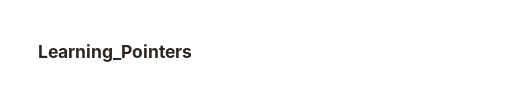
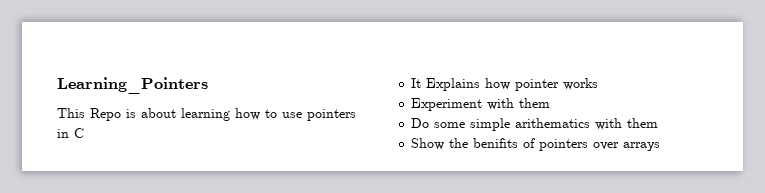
(192, 53) none -> [57,108,356,121] [57,128,84,138] [411,78,599,91] [411,98,551,111] [411,118,659,131] [411,138,661,151] // This Repo is about learning how to use pointers in C // It Explains how pointer works // Experiment with them // Do some simple arithematics with them // Show the benifits of pointers over arrays

